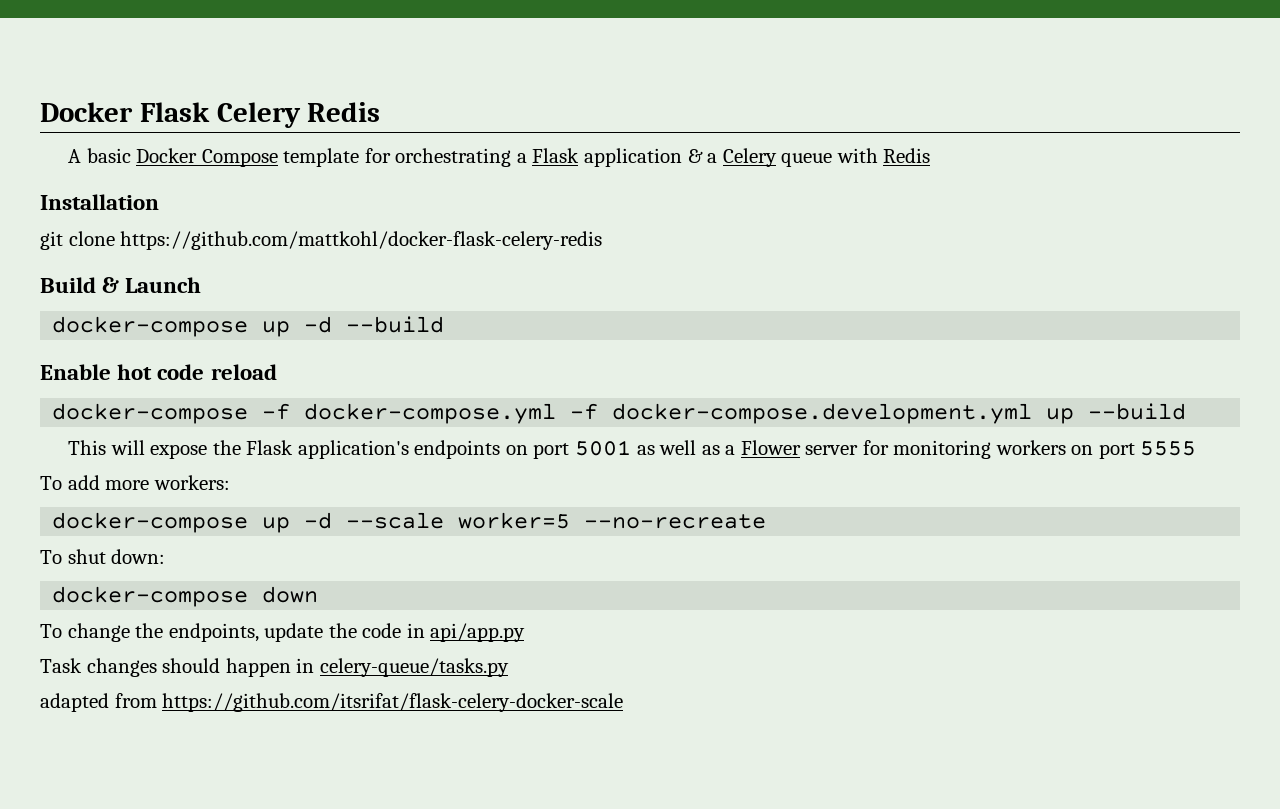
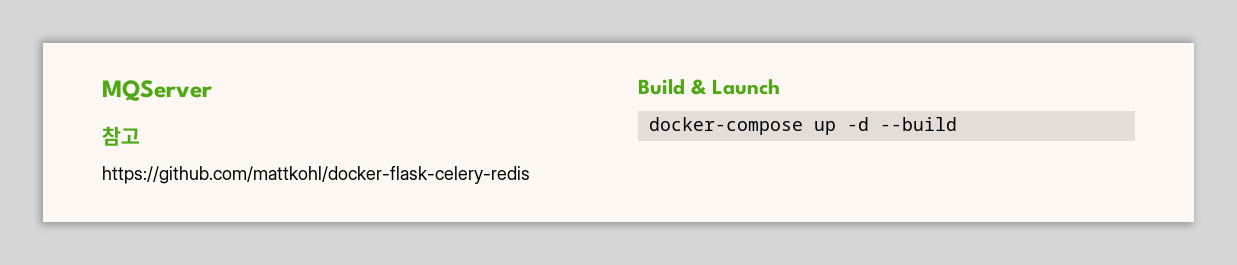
[40,102,381,128] [68,148,931,167] [40,194,159,210] [40,231,115,250] Docker Flask Celery Redis // A basic Docker Compose template for orchestrating a Flask application & a Celery queue with Redis // Installation // git clone -> [102,80,212,101] [102,126,140,146] MQServer // 참고 //
[40,364,277,380] [52,403,1187,424] [68,440,1197,459] [40,475,230,490] [52,512,767,533] [40,549,166,564] [52,586,319,607] [40,623,526,642] [40,658,509,677] [40,693,624,712] // Enable hot code reload // docker-compose -f docker-compose.yml -f docker-compose.development.yml up --build // This will expose the Flask application's endpoints on port 5001 as well as a Flower server for monitoring workers on port 5555 // To add more workers: // docker-compose up -d --scale worker=5 --no-recreate // To shut down: // docker-compose down // To change the endpoints, update the code in api/app.py // Task changes should happen in celery-queue/tasks.py // adapted from https://github.com/itsrifat/flask-celery-docker-scale -> (957, 124) none

